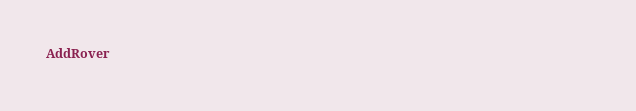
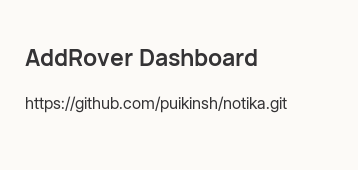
(110, 53) none -> [139,49,259,66] [25,96,287,113] Dashboard // https://github.com/puikinsh/notika.git

